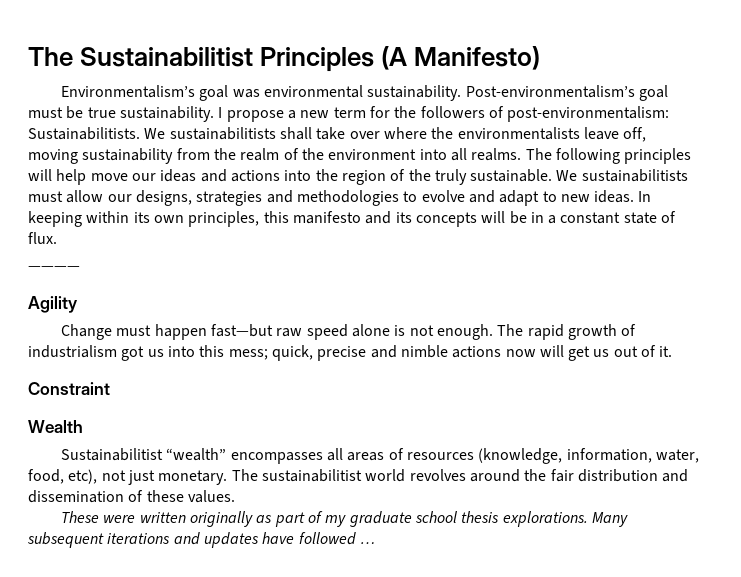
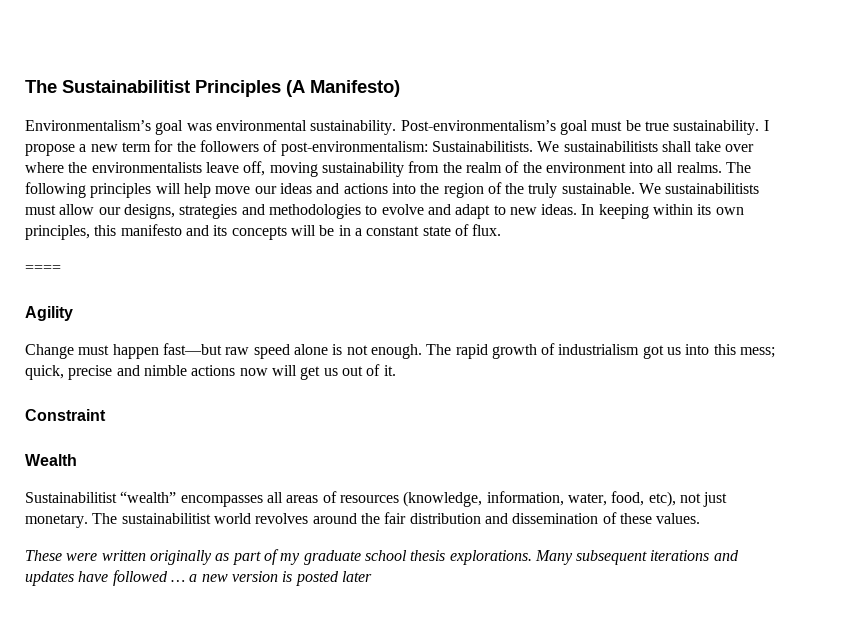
[28,266,80,271] ———— -> [25,265,61,273] ====
(375, 543) none -> [189,571,372,586] a new version is posted later

